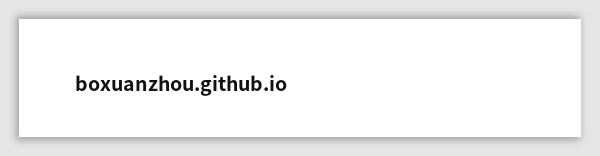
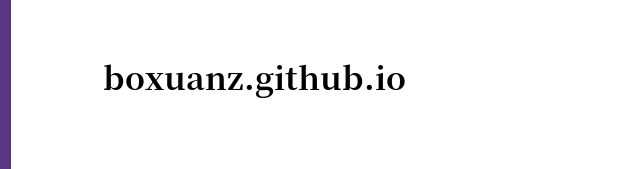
[75,75,287,96] boxuanzhou.github.io -> [103,64,406,98] boxuanz.github.io

